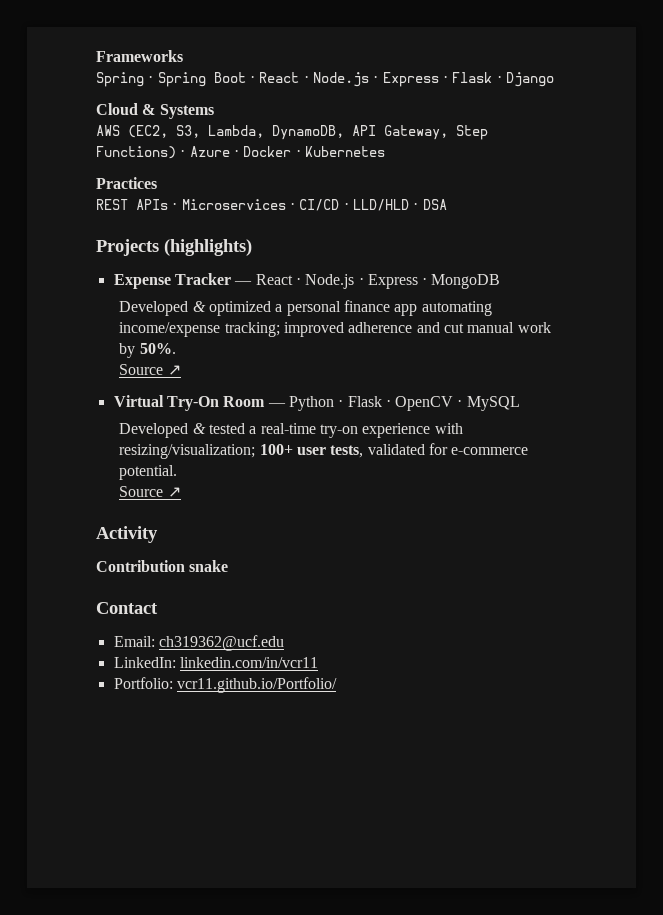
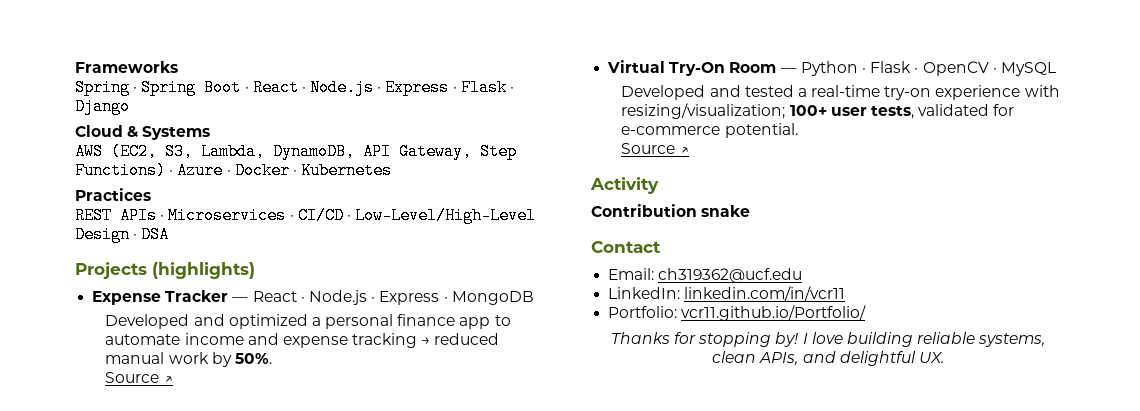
[352,199,409,211] LLD/HLD -> [355,207,537,224] [75,226,130,243] Low-Level/High-Level Design
[192,301,206,312] & -> [193,314,225,326] and
[421,301,492,316] [119,322,465,337] automating income/expense tracking; improved adherence and cut -> [494,315,511,326] [105,333,500,348] to automate income and expense tracking → reduced
[192,423,206,434] & -> [709,85,741,97] and
(337, 685) none -> [610,332,1046,347] [712,351,944,366] // Thanks for stopping by! I love building reliable systems, clean APIs, and delightful UX.

